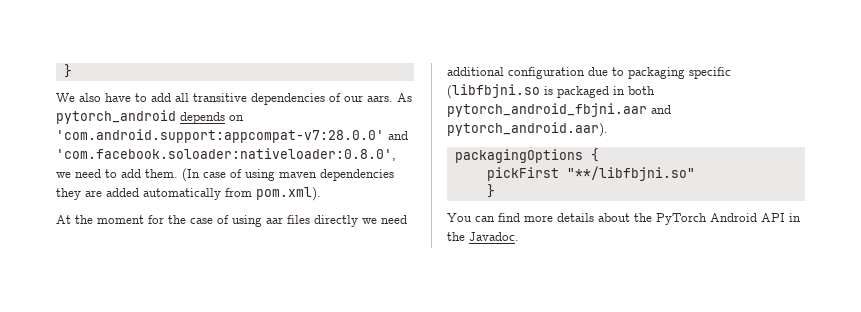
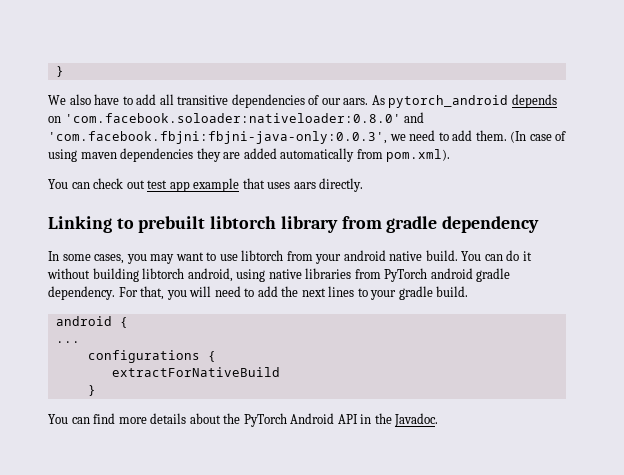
[56,129,408,143] [56,148,396,161] 'com.android.support:appcompat-v7:28.0.0' and 'com.facebook.soloader:nativeloader:0.8.0', -> [64,112,425,123] [48,131,387,144] 'com.facebook.soloader:nativeloader:0.8.0' and 'com.facebook.fbjni:fbjni-java-only:0.0.3',
[56,215,407,227] [447,67,731,79] [447,84,655,99] [447,103,671,117] [447,122,608,137] [454,148,599,163] [486,166,695,181] At the moment for the case of using aar files directly we need additional configuration due to packaging specific (libfbjni.so is packaged in both pytorch_android_fbjni.aar and pytorch_android.aar). // packagingOptions { // pickFirst "**/libfbjni.so" -> [48,178,364,192] [48,216,540,233] [48,250,532,264] [47,268,511,282] [48,286,469,300] [55,316,128,328] [55,341,80,343] [87,350,216,363] [111,367,280,377] You can check out test app example that uses aars directly. // Linking to prebuilt libtorch library from gradle dependency // In some cases, you may want to use libtorch from your android native build. You can do it without building libtorch android, using native libraries from PyTorch android gradle dependency. For that, you will need to add the next lines to your gradle build. // android { // ... // configurations { // extractForNativeBuild

